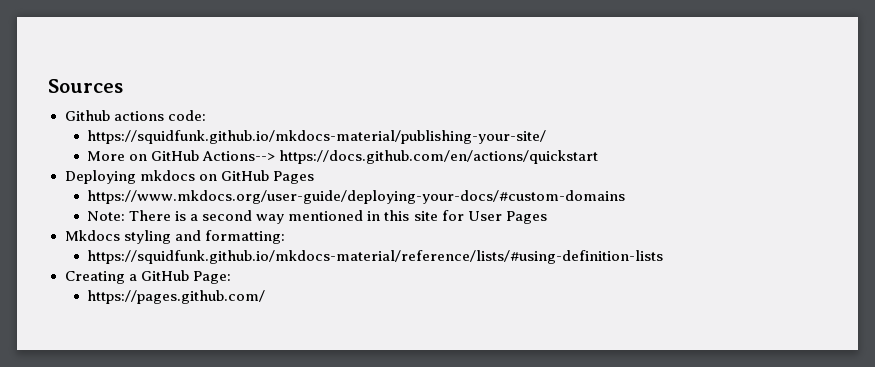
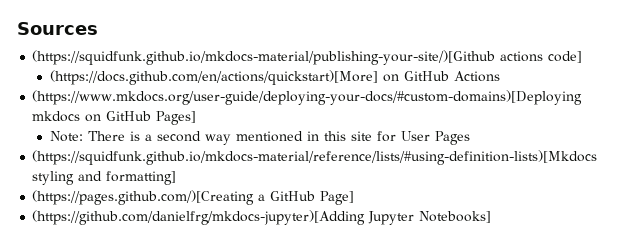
[64,110,206,121] [87,130,547,144] [87,150,599,164] [64,170,136,184] Github actions code: // https://squidfunk.github.io/mkdocs-material/publishing-your-site/ // More on GitHub Actions--> https://docs.github.com/en/actions/quickstart // Deploying -> [32,50,583,65] [50,70,501,85] [32,90,583,105] (https://squidfunk.github.io/mkdocs-material/publishing-your-site/)[Github actions code] // (https://docs.github.com/en/actions/quickstart)[More] on GitHub Actions // (https://www.mkdocs.org/user-guide/deploying-your-docs/#custom-domains)[Deploying
[272,171,314,184] [87,190,626,204] Pages // https://www.mkdocs.org/user-guide/deploying-your-docs/#custom-domains -> [156,111,197,125] Pages]
[64,230,120,241] Mkdocs -> [32,150,598,165] (https://squidfunk.github.io/mkdocs-material/reference/lists/#using-definition-lists)[Mkdocs
[204,230,285,244] [87,250,664,264] [64,270,231,284] [87,290,266,304] formatting: // https://squidfunk.github.io/mkdocs-material/reference/lists/#using-definition-lists // Creating a GitHub Page: // https://pages.github.com/ -> [106,171,177,185] [32,190,355,205] [32,210,492,225] formatting] // (https://pages.github.com/)[Creating a GitHub Page] // (https://github.com/danielfrg/mkdocs-jupyter)[Adding Jupyter Notebooks]

